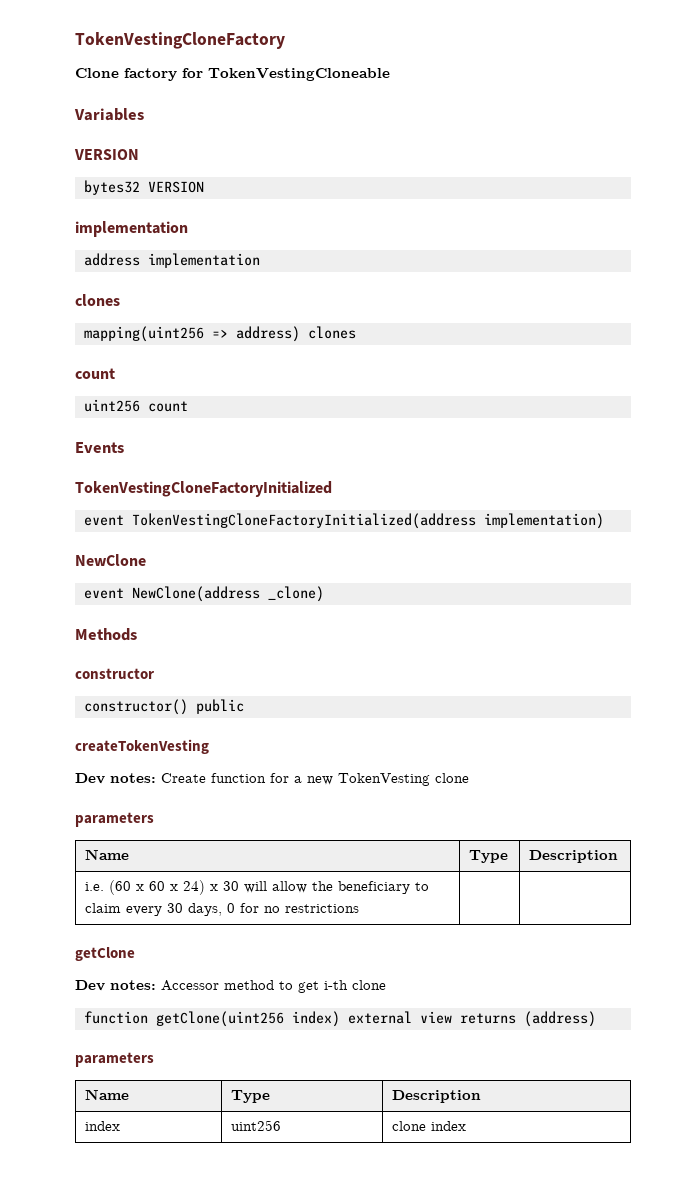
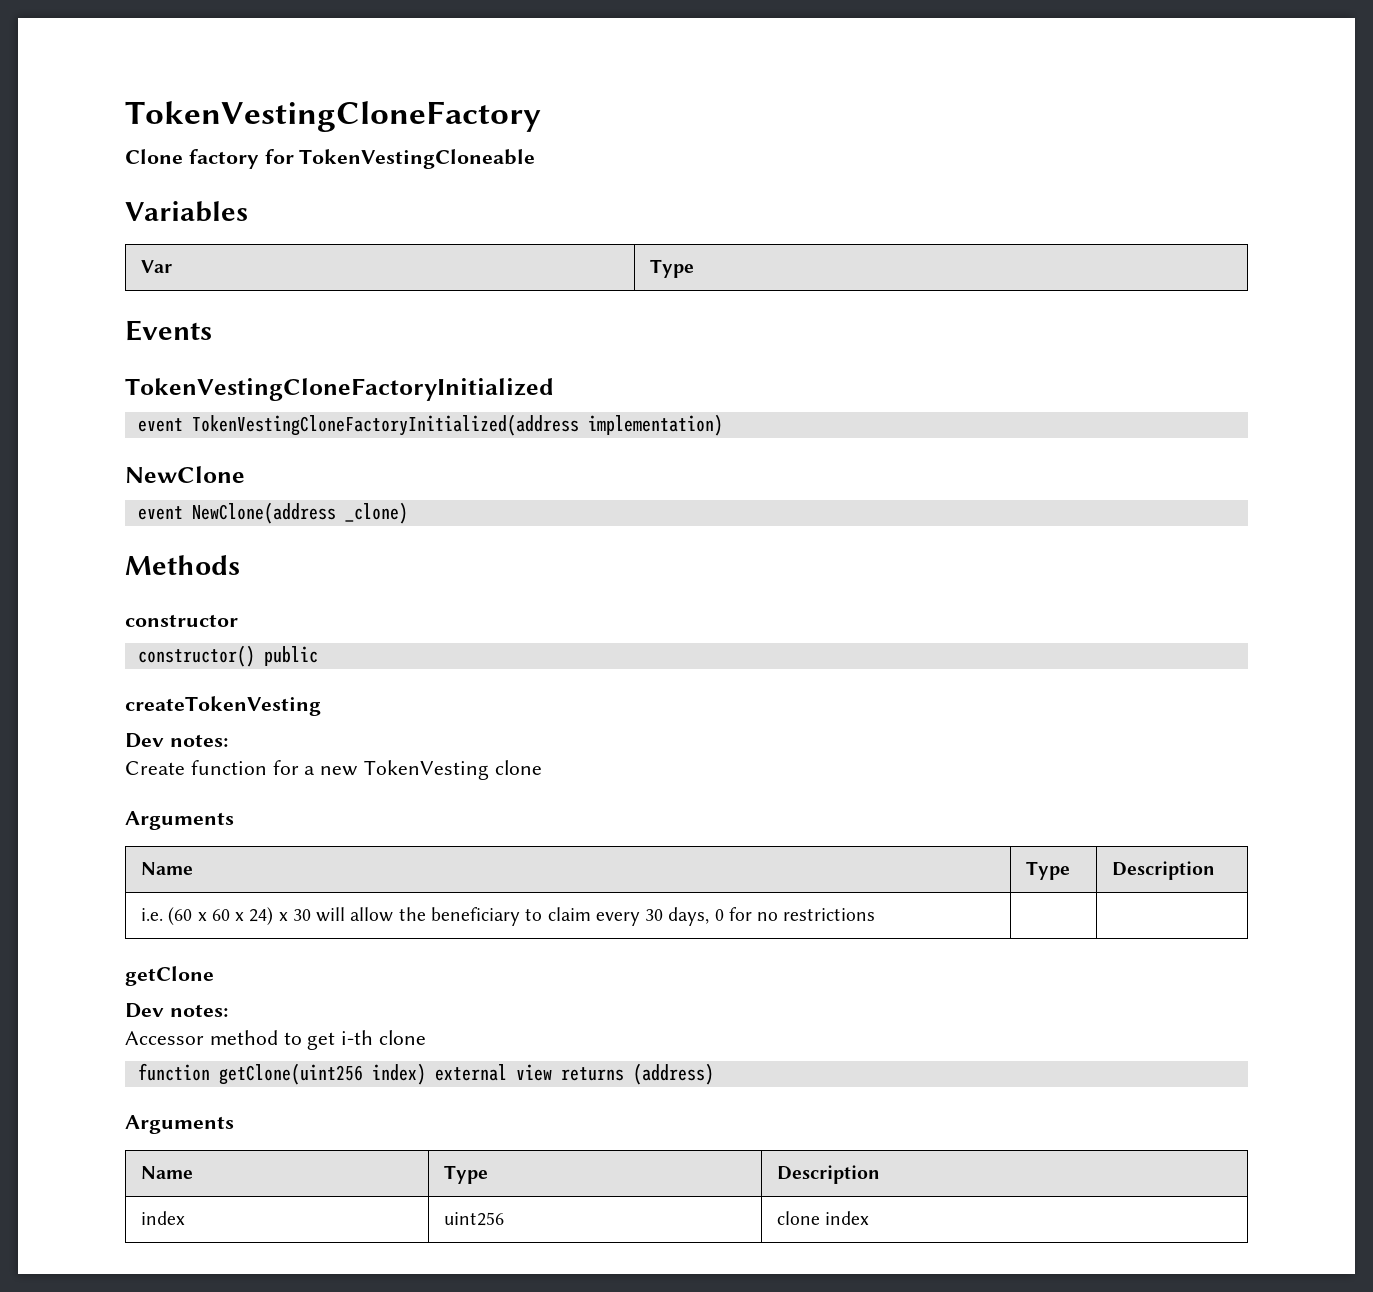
[74,149,139,160] [83,180,204,195] [75,221,188,237] [83,253,260,268] [75,294,120,306] [83,326,356,342] [75,368,115,379] [83,399,188,412] // VERSION // bytes32 VERSION // implementation // address implementation // clones // mapping(uint256 => address) clones // count // uint256 count -> [141,260,173,273] [650,259,695,278] // Var | Type
(156, 778) none -> (228, 740) //
[75,812,154,827] parameters -> [125,811,234,830] Arguments
(156, 985) none -> (228, 1010) //
[75,1052,154,1067] parameters -> [125,1115,234,1134] Arguments

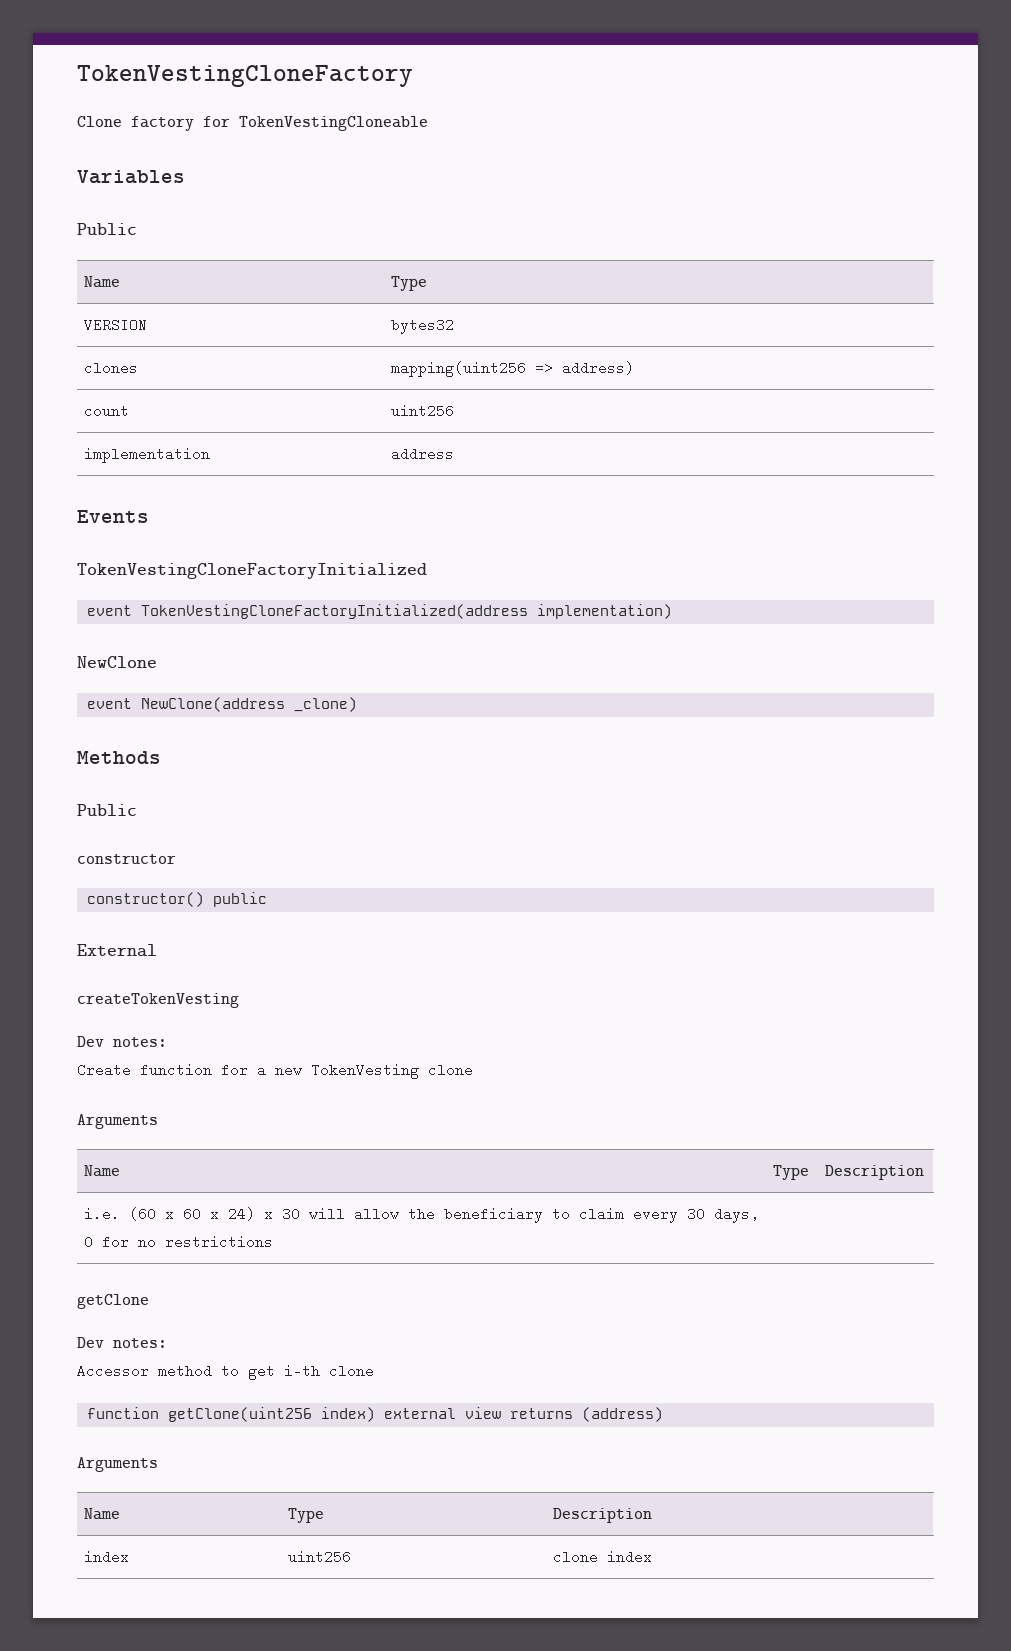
[141,260,173,273] [650,259,695,278] // Var | Type -> [77,223,137,235] [84,276,121,288] [391,276,428,291] [84,318,148,332] [391,318,455,334] [84,361,139,375] [391,361,635,377] [84,404,130,418] [391,404,455,418] [84,447,211,463] [391,447,455,461] // Public // Name | Type // VERSION | bytes32 // clones | mapping(uint256 => address) // count | uint256 // implementation | address
(240, 565) none -> [77,804,137,816] // Public
(318, 656) none -> [77,944,157,957] // External

